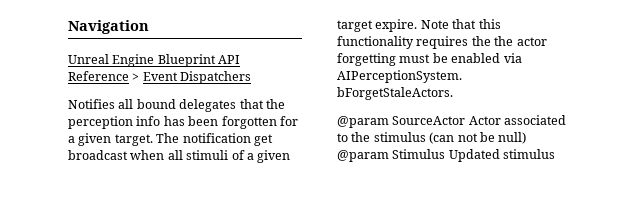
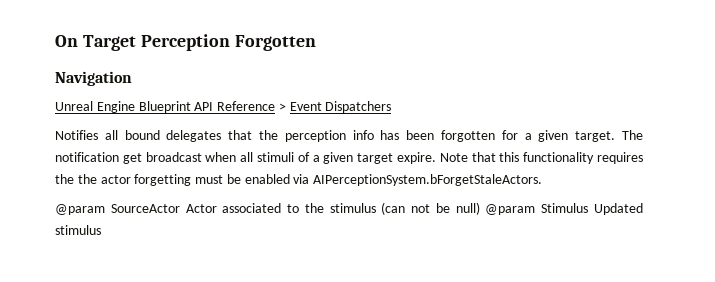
(68, 27) none -> [55,34,316,51] On Target Perception Forgotten //

